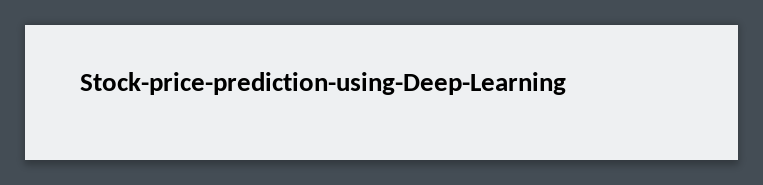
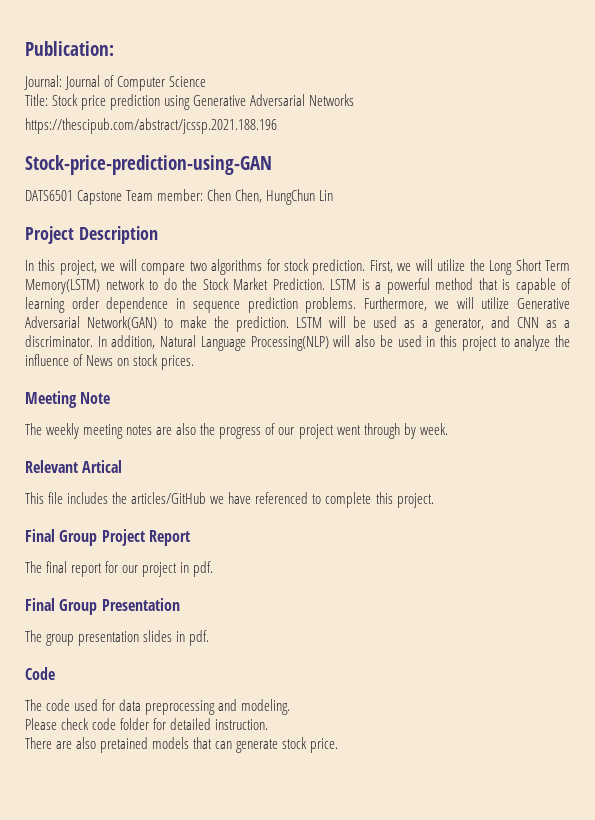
[80,72,566,95] Stock-price-prediction-using-Deep-Learning -> [25,41,114,56] [24,75,207,91] [25,94,355,110] [25,118,277,134] [25,155,272,175] [25,189,334,205] [25,226,158,244] [25,259,571,275] [25,278,571,294] [25,297,571,313] [25,316,570,332] [25,335,571,351] [25,354,195,370] [25,391,111,408] [25,423,448,439] [25,460,123,473] [25,492,434,508] [25,529,190,546] [25,561,214,577] [25,598,180,615] [25,630,210,646] [25,667,55,680] [25,699,291,715] [25,718,269,730] [25,737,339,753] Publication: // Journal: Journal of Computer Science // Title: Stock price prediction using Generative Adversarial Networks // https://thescipub.com/abstract/jcssp.2021.188.196 // Stock-price-prediction-using-GAN // DATS6501 Capstone Team member: Chen Chen, HungChun Lin // Project Description // In this project, we will compare two algorithms for stock prediction. First, we will utilize the Long Short Term Memory(LSTM) network to do the Stock Market Prediction. LSTM is a powerful method that is capable of learning order dependence in sequence prediction problems. Furthermore, we will utilize Generative Adversarial Network(GAN) to make the prediction. LSTM will be used as a generator, and CNN as a discriminator. In addition, Natural Language Processing(NLP) will also be used in this project to analyze the influence of News on stock prices. // Meeting Note // The weekly meeting notes are also the progress of our project went through by week. // Relevant Artical // This file includes the articles/GitHub we have referenced to complete this project. // Final Group Project Report // The final report for our project in pdf. // Final Group Presentation // The group presentation slides in pdf. // Code // The code used for data preprocessing and modeling. // Please check code folder for detailed instruction. // There are also pretained models that can generate stock price.

